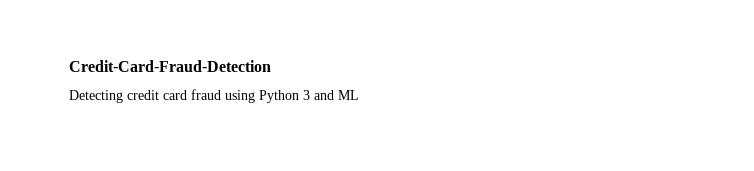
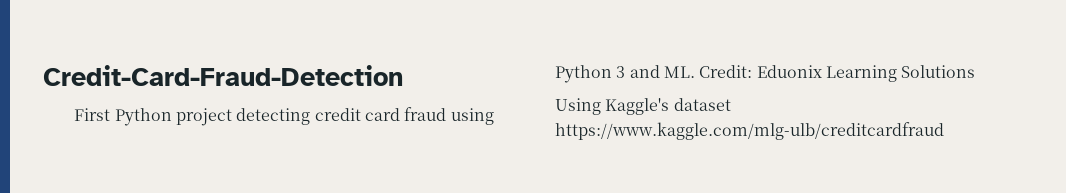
[69,90,123,103] Detecting -> [74,108,311,126] First Python project detecting
[338,90,359,100] ML -> [663,65,976,82] [555,98,731,115] [555,122,944,140] ML. Credit: Eduonix Learning Solutions // Using Kaggle's dataset https://www.kaggle.com/mlg-ulb/creditcardfraud

